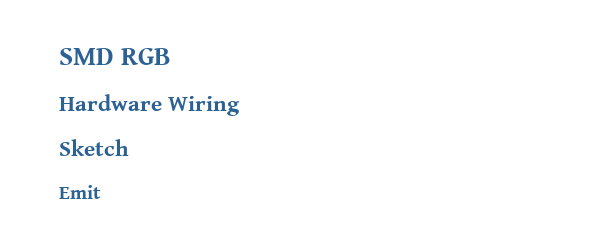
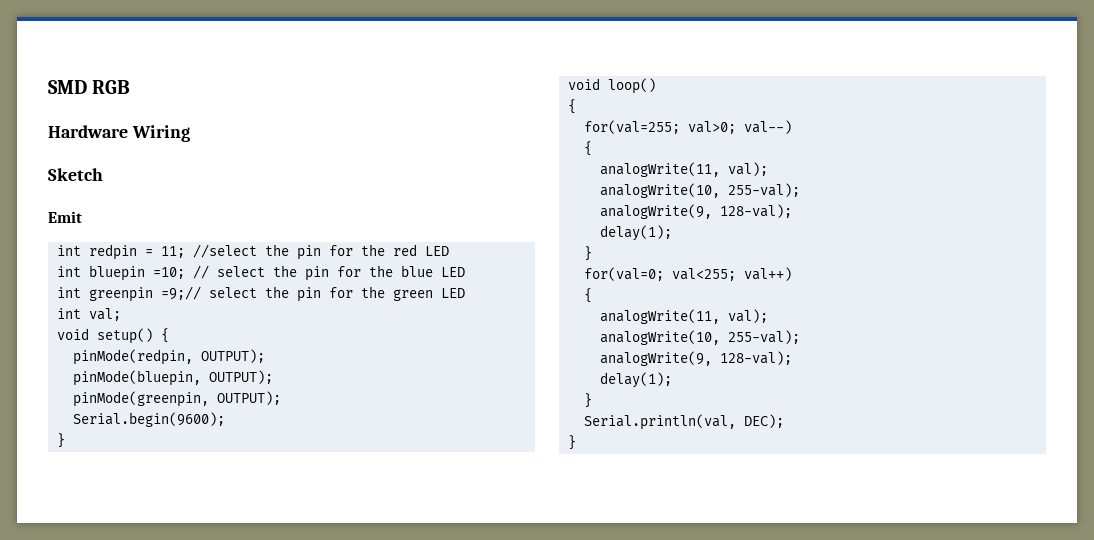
(101, 192) none -> [56,244,449,260] [56,265,465,281] [56,286,465,302] [56,308,121,321] [56,328,169,344] [72,349,265,365] [72,370,273,386] [72,391,281,407] [72,412,225,427] [56,433,65,448] [567,78,656,94] [567,99,576,114] [583,120,792,134] [583,141,592,156] [599,162,768,177] [599,183,800,198] [599,204,792,219] [599,225,672,241] [583,246,592,261] [583,267,792,281] [583,288,592,303] [599,309,768,324] [599,330,800,345] [599,351,792,366] [599,372,672,388] [583,393,592,408] [583,414,784,430] [567,435,576,450] // int redpin = 11; //select the pin for the red LED // int bluepin =10; // select the pin for the blue LED // int greenpin =9;// select the pin for the green LED // int val; // void setup() { // pinMode(redpin, OUTPUT); // pinMode(bluepin, OUTPUT); // pinMode(greenpin, OUTPUT); // Serial.begin(9600); // } // void loop() // { // for(val=255; val>0; val--) // { // analogWrite(11, val); // analogWrite(10, 255-val); // analogWrite(9, 128-val); // delay(1); // } // for(val=0; val<255; val++) // { // analogWrite(11, val); // analogWrite(10, 255-val); // analogWrite(9, 128-val); // delay(1); // } // Serial.println(val, DEC); // }

